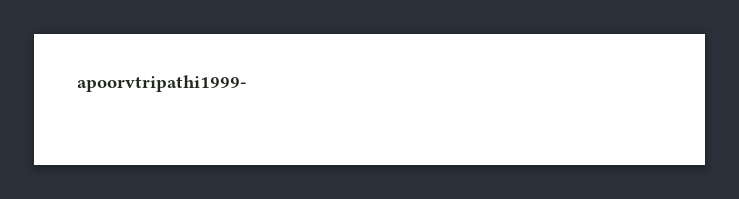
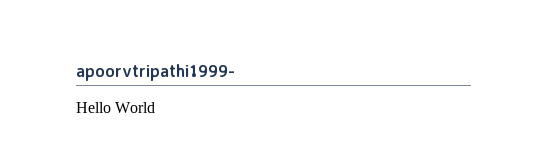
(247, 83) none -> [76,102,156,113] // Hello World

